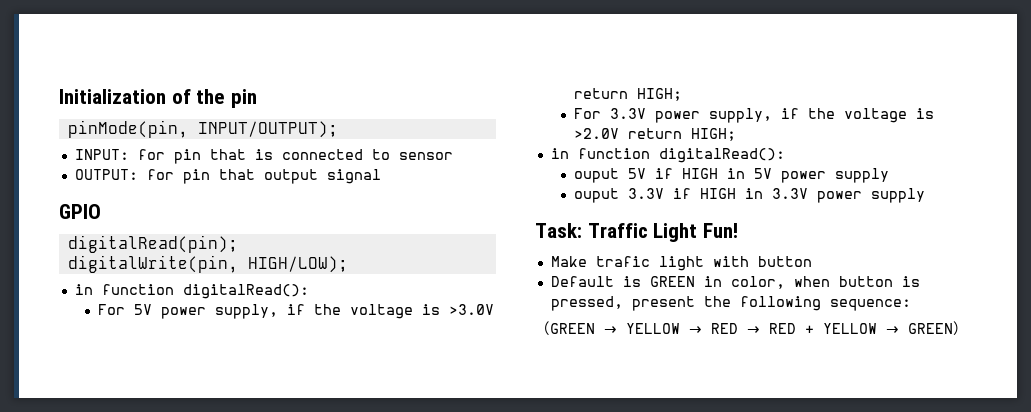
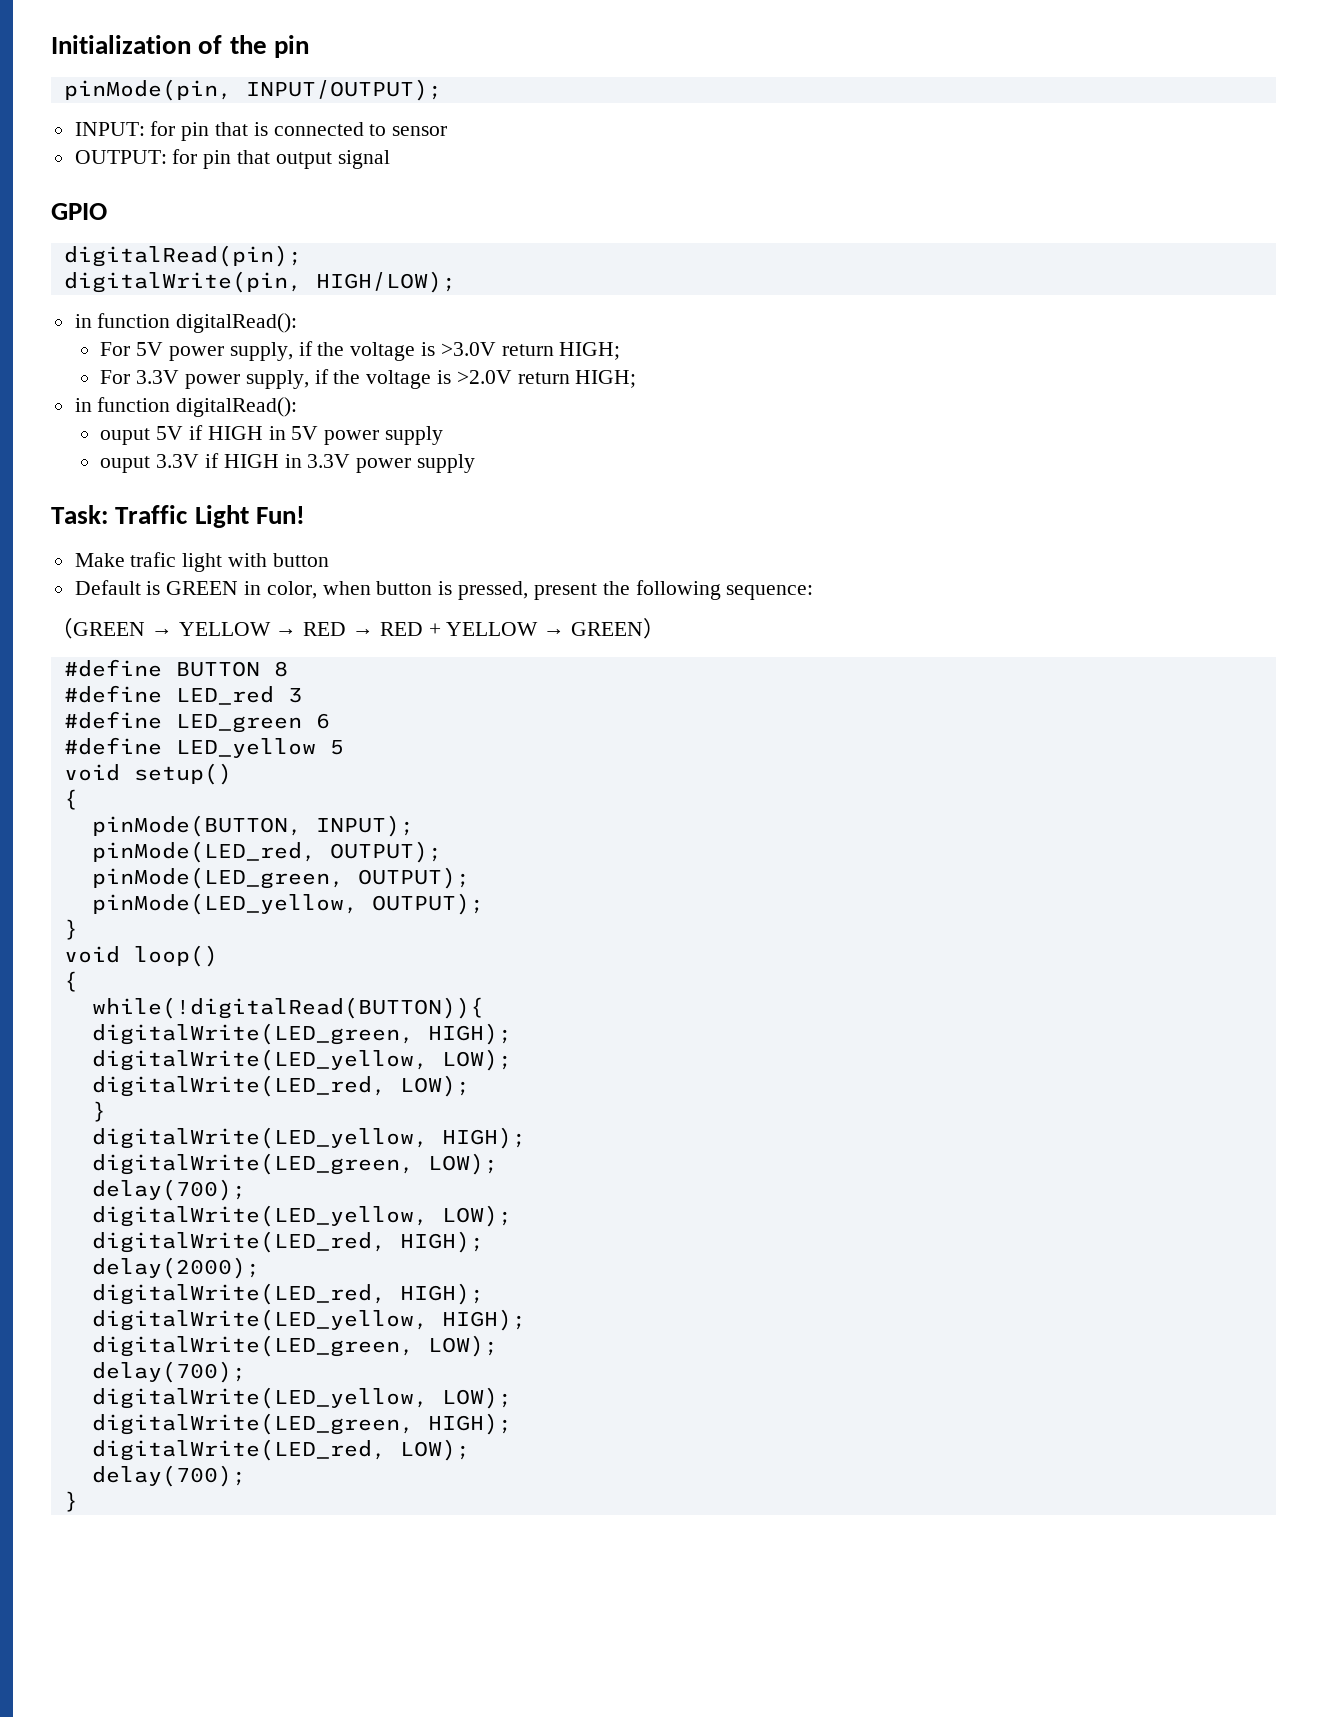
(968, 328) none -> [63,659,288,677] [63,685,302,705] [63,711,330,733] [63,737,344,758] [63,763,232,785] [63,789,78,810] [91,815,414,837] [91,841,442,863] [91,867,470,889] [91,893,484,915] [63,919,78,940] [63,945,218,967] [63,971,78,992] [91,997,484,1019] [91,1023,512,1045] [91,1049,512,1071] [91,1075,470,1097] [91,1101,106,1122] [91,1127,526,1149] [91,1153,498,1175] [91,1179,246,1201] [91,1205,512,1227] [91,1231,484,1253] [91,1257,260,1279] [91,1283,484,1305] [91,1309,526,1331] [91,1335,498,1357] [91,1361,246,1383] [91,1387,512,1409] [91,1413,512,1435] [91,1439,470,1461] [91,1465,246,1487] [63,1491,78,1512] // #define BUTTON 8 // #define LED_red 3 // #define LED_green 6 // #define LED_yellow 5 // void setup() // { // pinMode(BUTTON, INPUT); // pinMode(LED_red, OUTPUT); // pinMode(LED_green, OUTPUT); // pinMode(LED_yellow, OUTPUT); // } // void loop() // { // while(!digitalRead(BUTTON)){ // digitalWrite(LED_green, HIGH); // digitalWrite(LED_yellow, LOW); // digitalWrite(LED_red, LOW); // } // digitalWrite(LED_yellow, HIGH); // digitalWrite(LED_green, LOW); // delay(700); // digitalWrite(LED_yellow, LOW); // digitalWrite(LED_red, HIGH); // delay(2000); // digitalWrite(LED_red, HIGH); // digitalWrite(LED_yellow, HIGH); // digitalWrite(LED_green, LOW); // delay(700); // digitalWrite(LED_yellow, LOW); // digitalWrite(LED_green, HIGH); // digitalWrite(LED_red, LOW); // delay(700); // }

